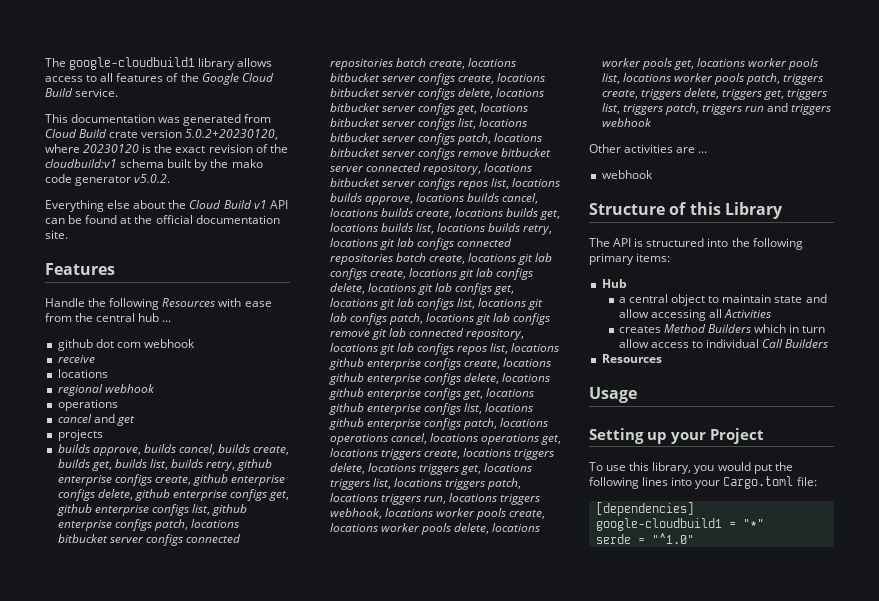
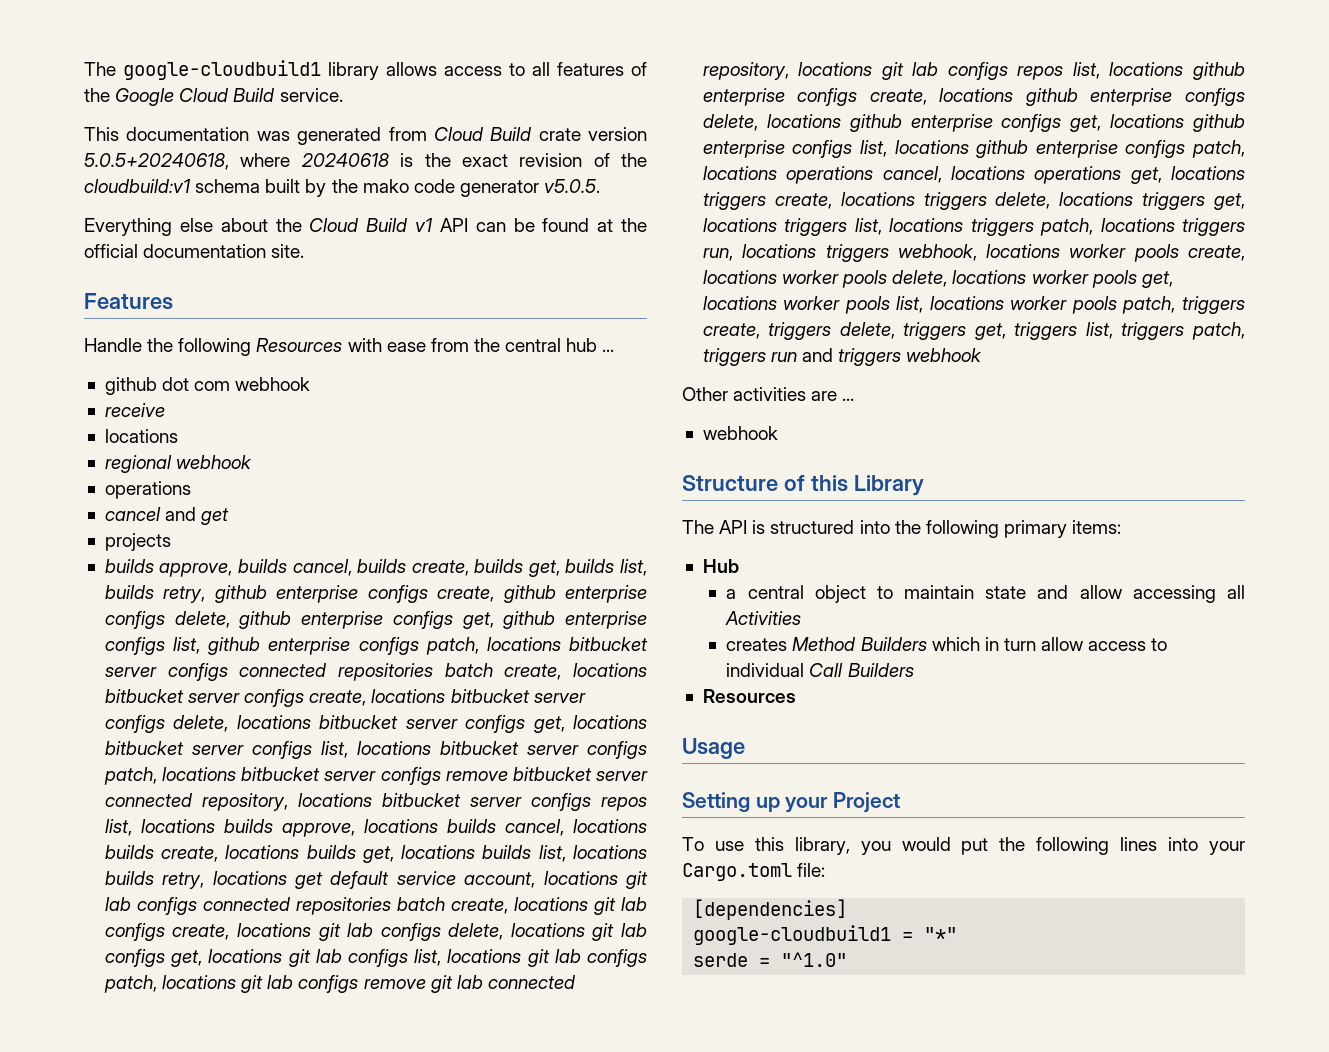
[185,129,279,140] [45,144,140,153] 5.0.2+20230120, where 20230120 -> [84,153,389,170] 5.0.5+20240618, where 20240618
[134,174,171,183] v5.0.2. -> [544,179,601,193] v5.0.5.
(378, 242) none -> [295,871,618,889] get default service account, locations

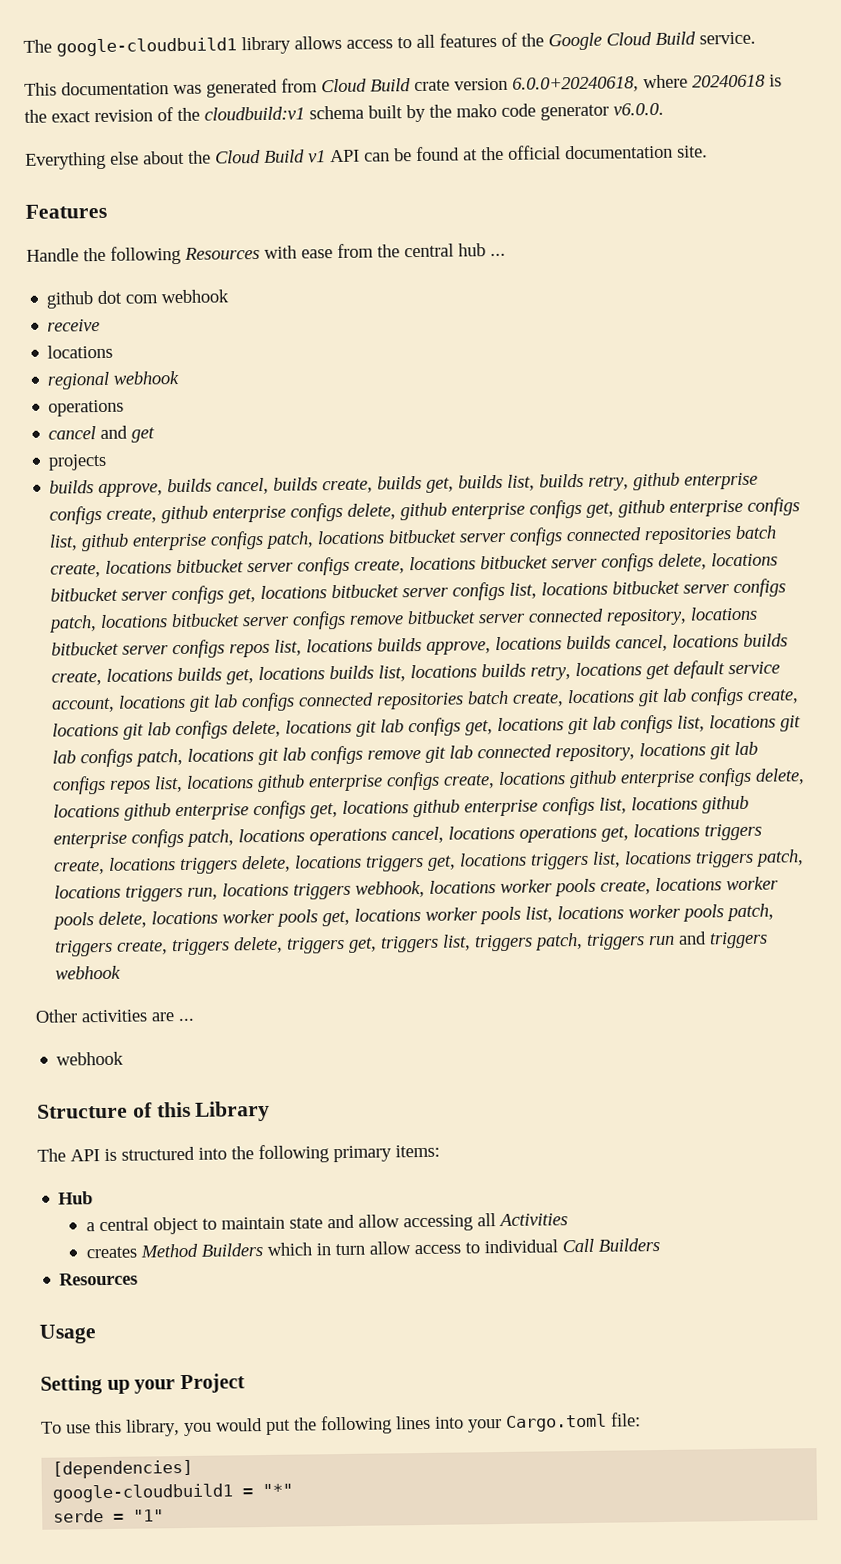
[84,153,229,170] 5.0.5+20240618, -> [512,76,639,93] 6.0.0+20240618,
[544,179,601,193] v5.0.5. -> [613,102,664,116] v6.0.0.
[781,952,848,967] "^1.0" -> [133,1509,165,1522] "1"

